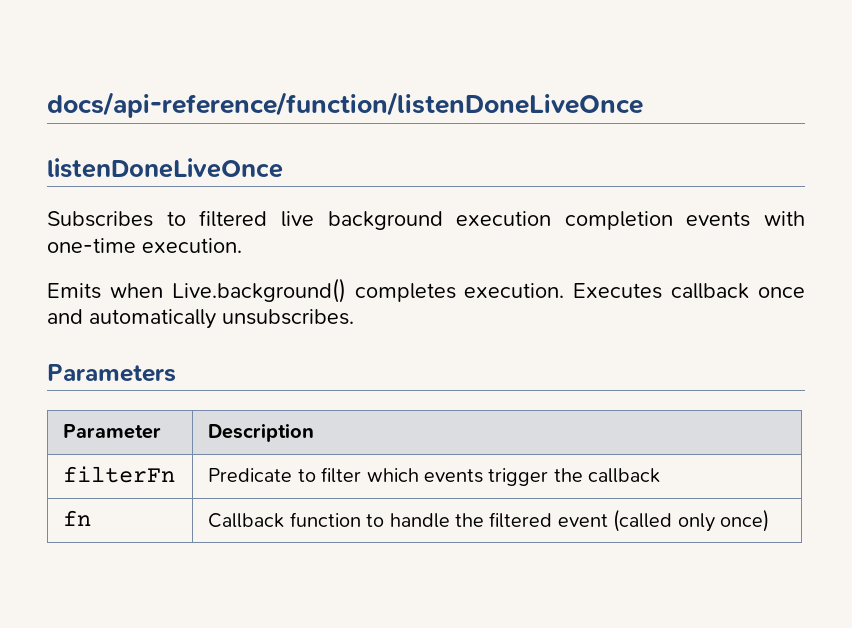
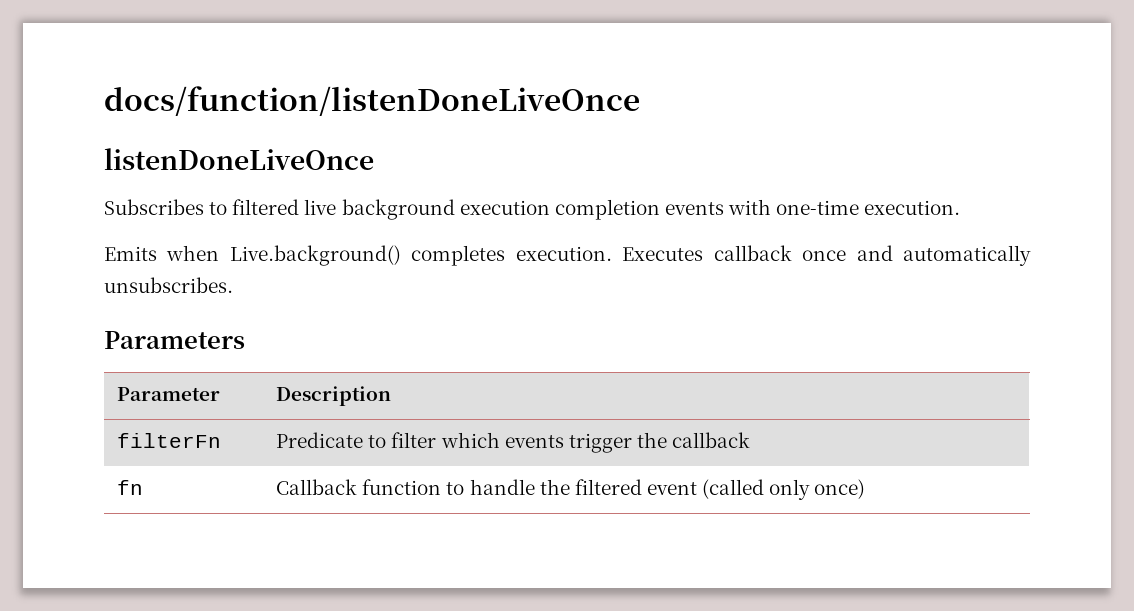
[47,92,643,118] docs/api-reference/function/listenDoneLiveOnce -> [104,86,640,116] docs/function/listenDoneLiveOnce

